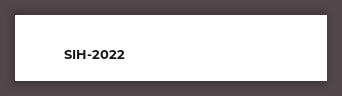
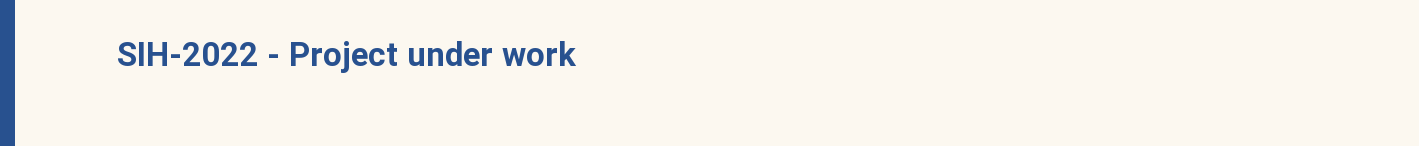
(125, 54) none -> [266,41,577,73] - Project under work

